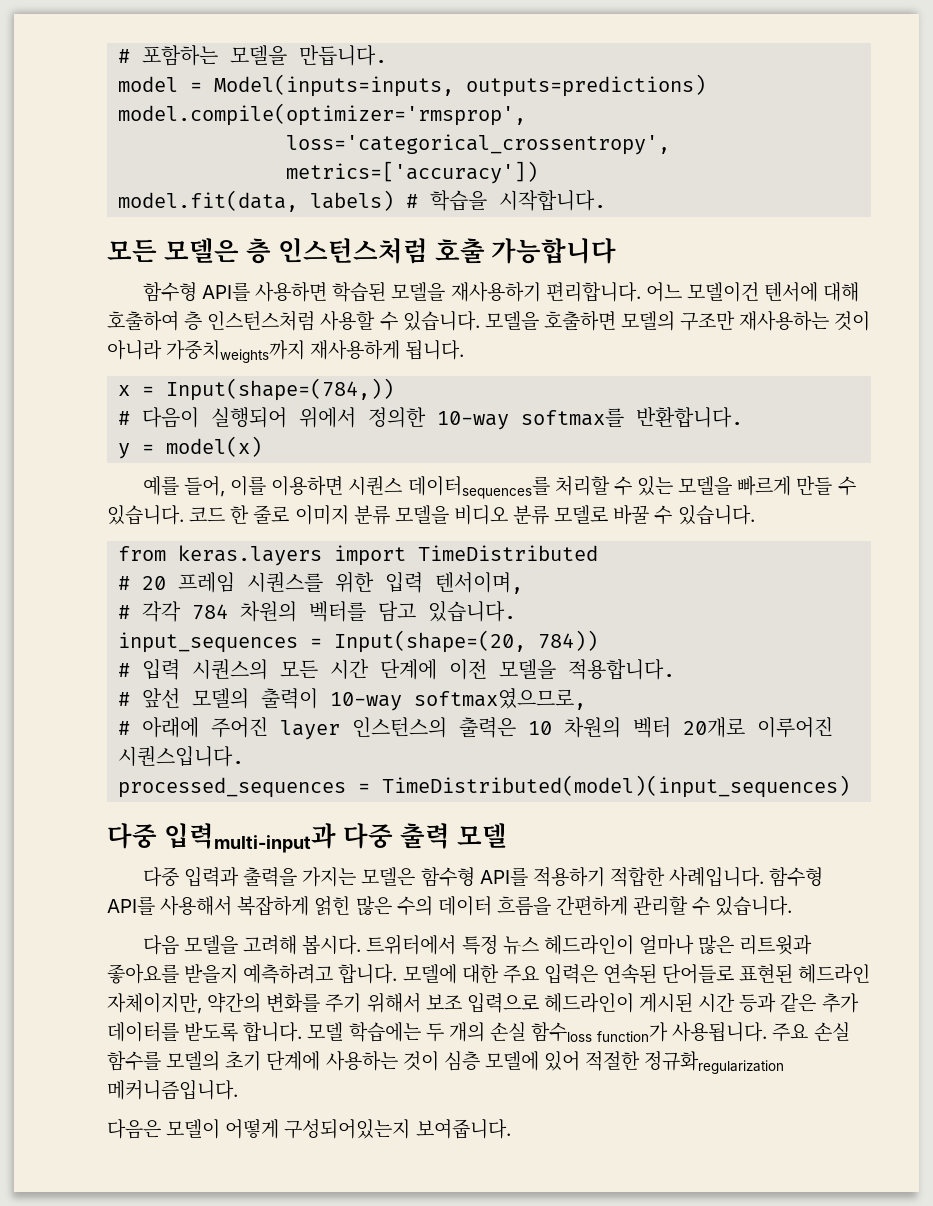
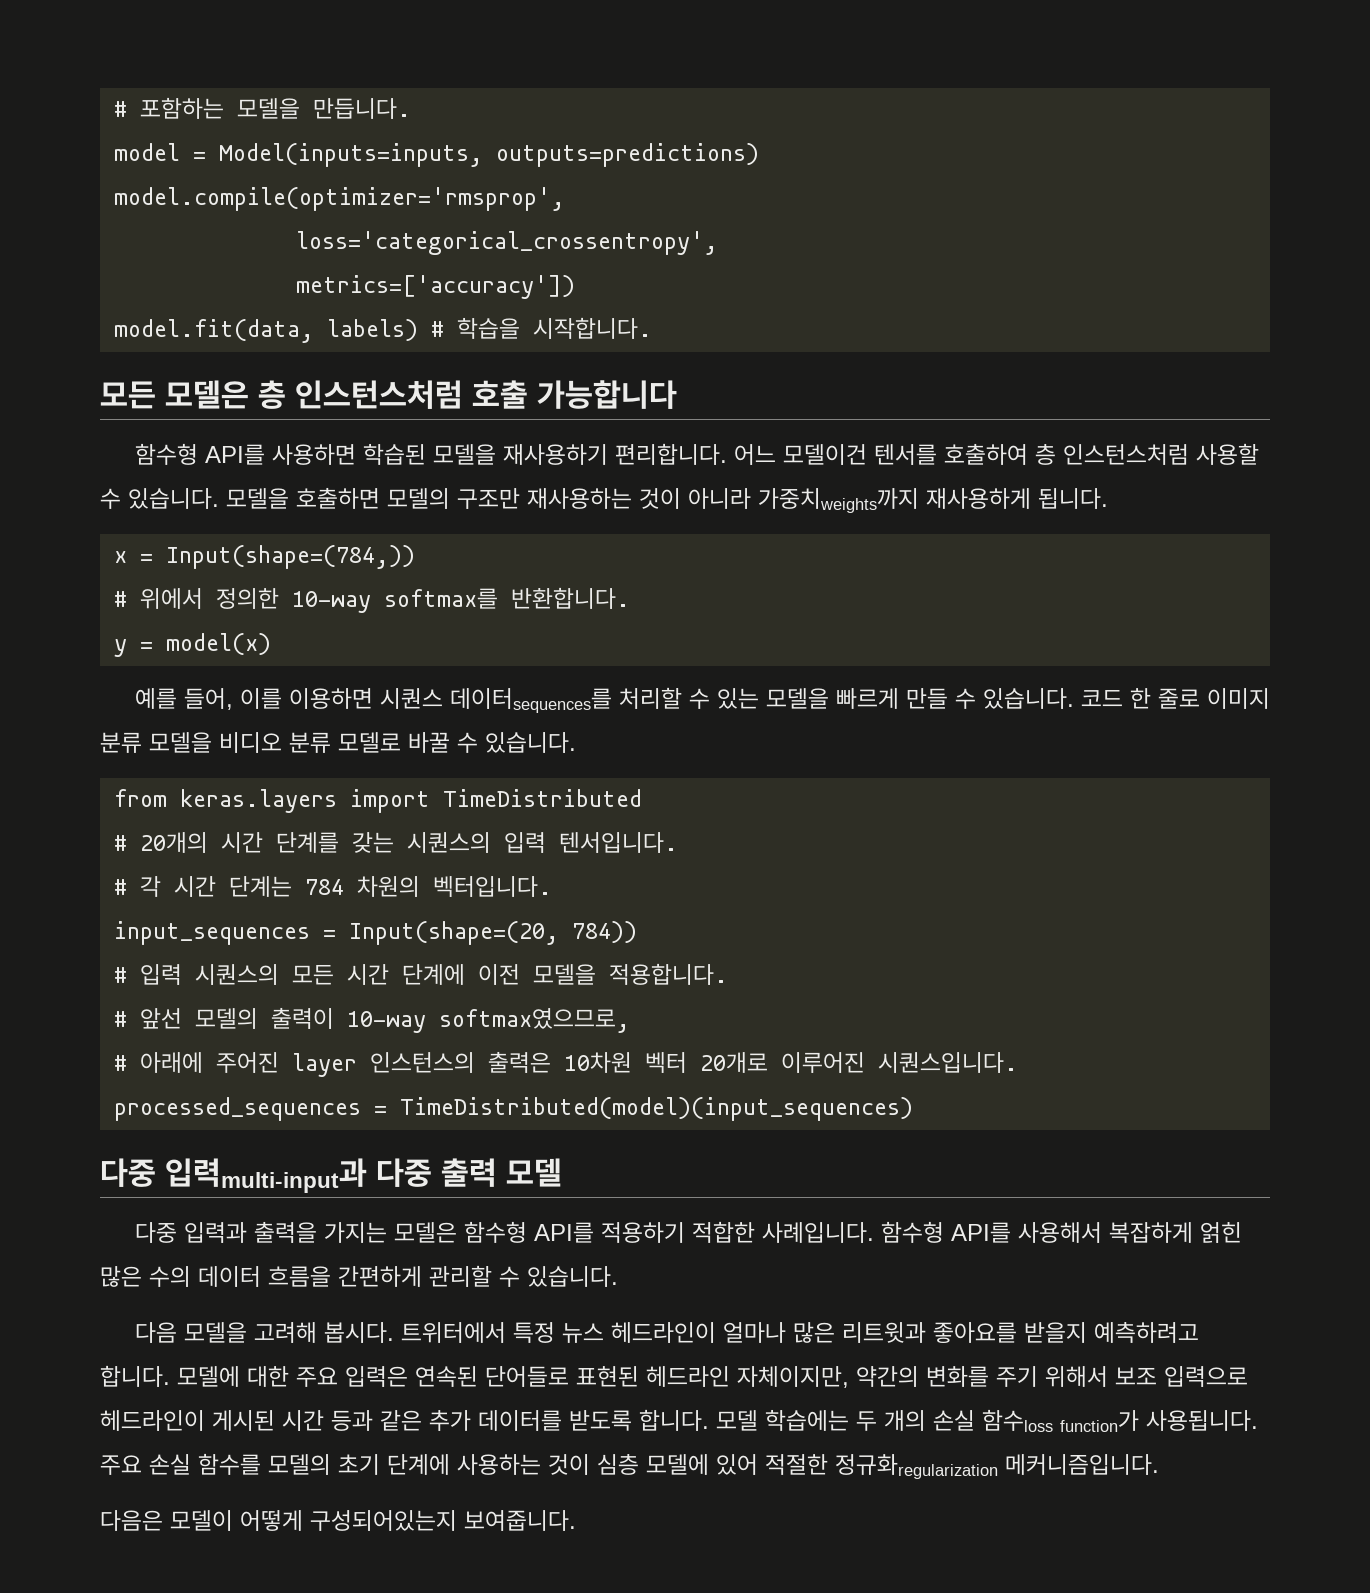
[764,282,860,302] 텐서에 대해 -> [873,444,937,465] 텐서를
[142,407,288,428] 다음이 실행되어 -> (128, 599) none
[142,572,524,594] [118,601,517,622] 20 프레임 시퀀스를 위한 입력 텐서이며, // # 각각 784 차원의 벡터를 담고 있습니다. -> [140,832,679,853] [114,876,553,897] 20개의 시간 단계를 갖는 시퀀스의 입력 텐서입니다. // # 각 시간 단계는 784 차원의 벡터입니다.
[528,717,622,738] 10 차원의 -> [564,1052,633,1073] 10차원

